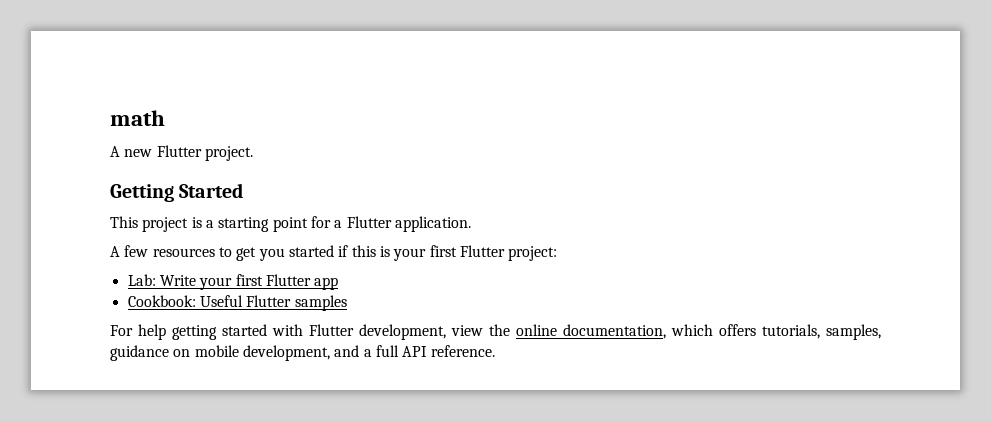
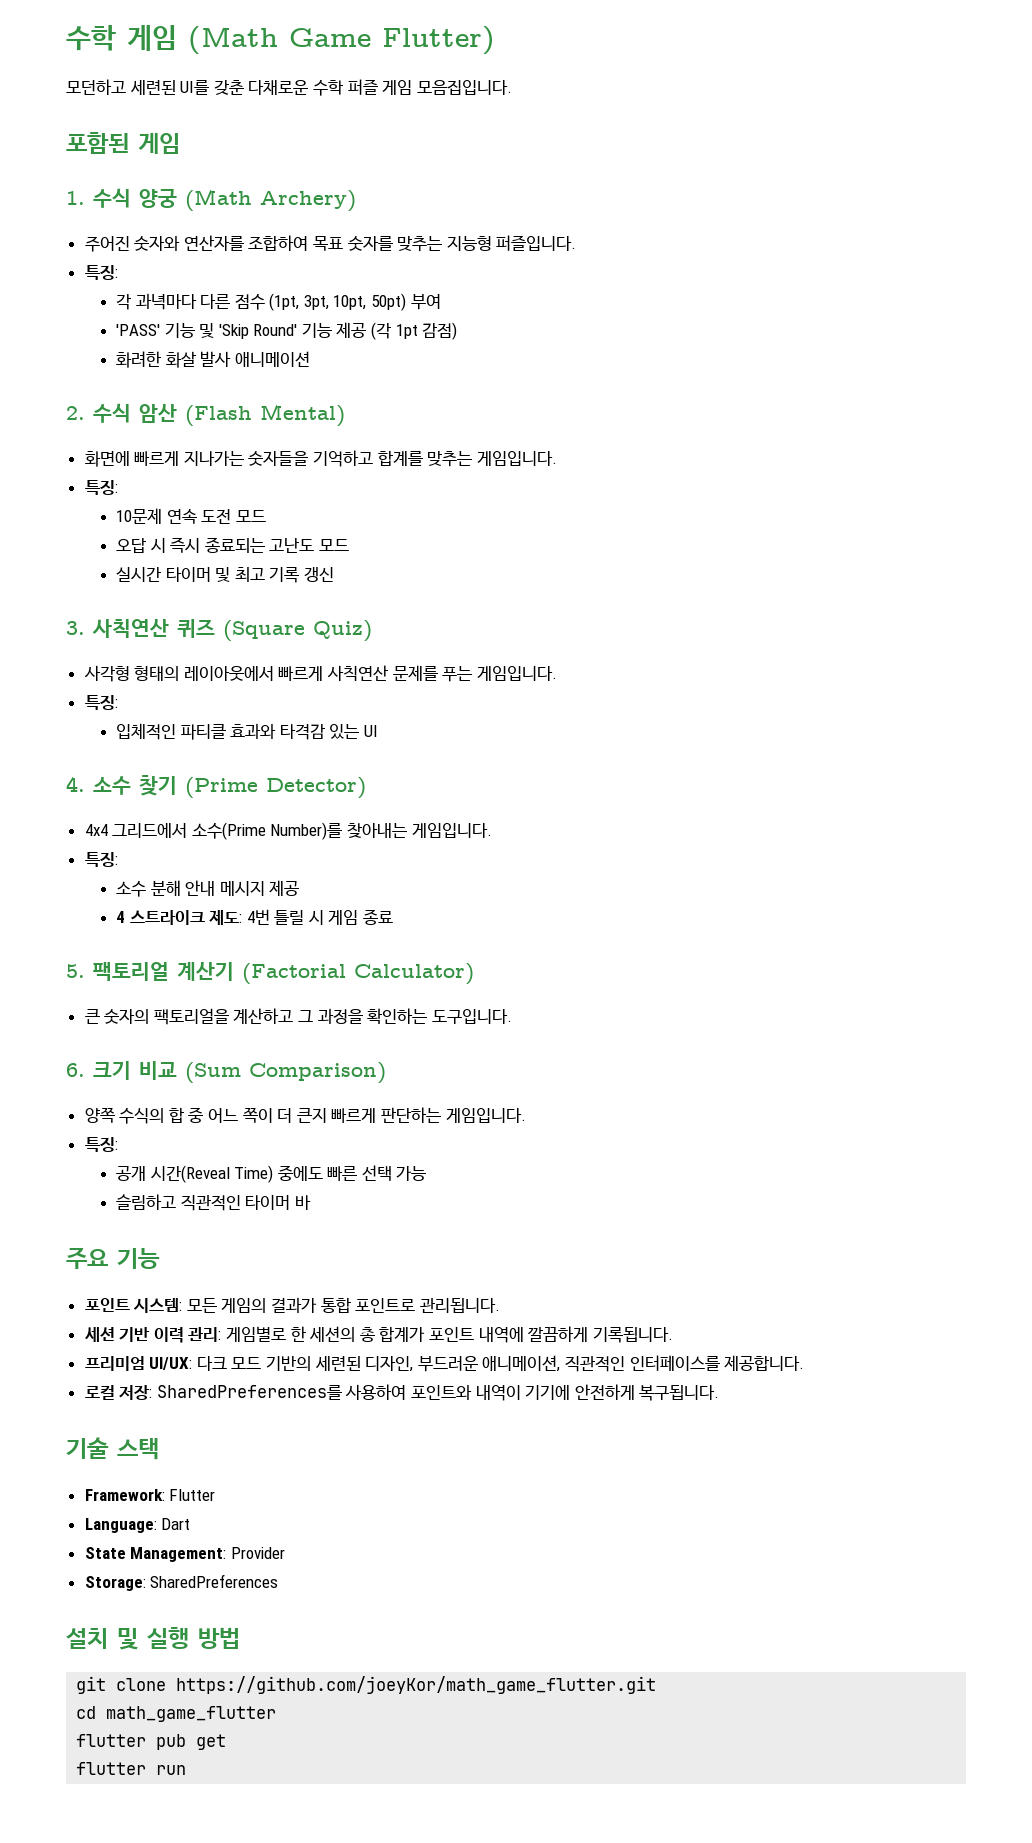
[110,110,165,126] [110,145,253,161] [110,183,244,202] [110,216,471,232] [110,245,558,261] [127,274,339,290] [127,295,347,311] [110,324,881,340] [110,345,495,361] math // A new Flutter project. // Getting Started // This project is a starting point for a Flutter application. // A few resources to get you started if this is your first Flutter project: // Lab: Write your first Flutter app // Cookbook: Useful Flutter samples // For help getting started with Flutter development, view the online documentation, which offers tutorials, samples, guidance on mobile development, and a full API reference. -> [66,25,495,55] [66,79,512,96] [66,132,180,154] [66,188,356,212] [84,235,577,252] [84,265,118,280] [115,293,441,311] [115,322,458,340] [115,351,310,368] [66,403,345,427] [84,450,557,467] [84,480,118,495] [115,508,266,524] [115,537,349,553] [115,567,334,583] [66,619,372,642] [83,665,557,682] [84,695,118,710] [115,723,378,740] [66,775,366,799] [84,822,492,840] [84,852,118,867] [115,880,300,897] [115,909,394,925] [66,962,474,985] [84,1008,512,1025] [66,1061,386,1084] [84,1107,526,1124] [84,1137,118,1152] [115,1165,427,1183] [115,1194,311,1211] [66,1247,160,1269] [84,1297,500,1313] [84,1326,673,1343] [84,1355,805,1372] [84,1384,720,1401] [66,1437,159,1460] [84,1489,216,1501] [84,1518,191,1533] [84,1547,285,1562] [84,1574,279,1591] [66,1627,240,1650] [76,1676,657,1694] [76,1706,277,1722] [76,1734,227,1750] [76,1762,187,1775] 수학 게임 (Math Game Flutter) // 모던하고 세련된 UI를 갖춘 다채로운 수학 퍼즐 게임 모음집입니다. // 포함된 게임 // 1. 수식 양궁 (Math Archery) // 주어진 숫자와 연산자를 조합하여 목표 숫자를 맞추는 지능형 퍼즐입니다. // 특징: // 각 과녁마다 다른 점수 (1pt, 3pt, 10pt, 50pt) 부여 // 'PASS' 기능 및 'Skip Round' 기능 제공 (각 1pt 감점) // 화려한 화살 발사 애니메이션 // 2. 수식 암산 (Flash Mental) // 화면에 빠르게 지나가는 숫자들을 기억하고 합계를 맞추는 게임입니다. // 특징: // 10문제 연속 도전 모드 // 오답 시 즉시 종료되는 고난도 모드 // 실시간 타이머 및 최고 기록 갱신 // 3. 사칙연산 퀴즈 (Square Quiz) // 사각형 형태의 레이아웃에서 빠르게 사칙연산 문제를 푸는 게임입니다. // 특징: // 입체적인 파티클 효과와 타격감 있는 UI // 4. 소수 찾기 (Prime Detector) // 4x4 그리드에서 소수(Prime Number)를 찾아내는 게임입니다. // 특징: // 소수 분해 안내 메시지 제공 // 4 스트라이크 제도: 4번 틀릴 시 게임 종료 // 5. 팩토리얼 계산기 (Factorial Calculator) // 큰 숫자의 팩토리얼을 계산하고 그 과정을 확인하는 도구입니다. // 6. 크기 비교 (Sum Comparison) // 양쪽 수식의 합 중 어느 쪽이 더 큰지 빠르게 판단하는 게임입니다. // 특징: // 공개 시간(Reveal Time) 중에도 빠른 선택 가능 // 슬림하고 직관적인 타이머 바 // 주요 기능 // 포인트 시스템: 모든 게임의 결과가 통합 포인트로 관리됩니다. // 세션 기반 이력 관리: 게임별로 한 세션의 총 합계가 포인트 내역에 깔끔하게 기록됩니다. // 프리미엄 UI/UX: 다크 모드 기반의 세련된 디자인, 부드러운 애니메이션, 직관적인 인터페이스를 제공합니다. // 로컬 저장: SharedPreferences를 사용하여 포인트와 내역이 기기에 안전하게 복구됩니다. // 기술 스택 // Framework: Flutter // Language: Dart // State Management: Provider // Storage: SharedPreferences // 설치 및 실행 방법 // git clone https://github.com/joeyKor/math_game_flutter.git // cd math_game_flutter // flutter pub get // flutter run

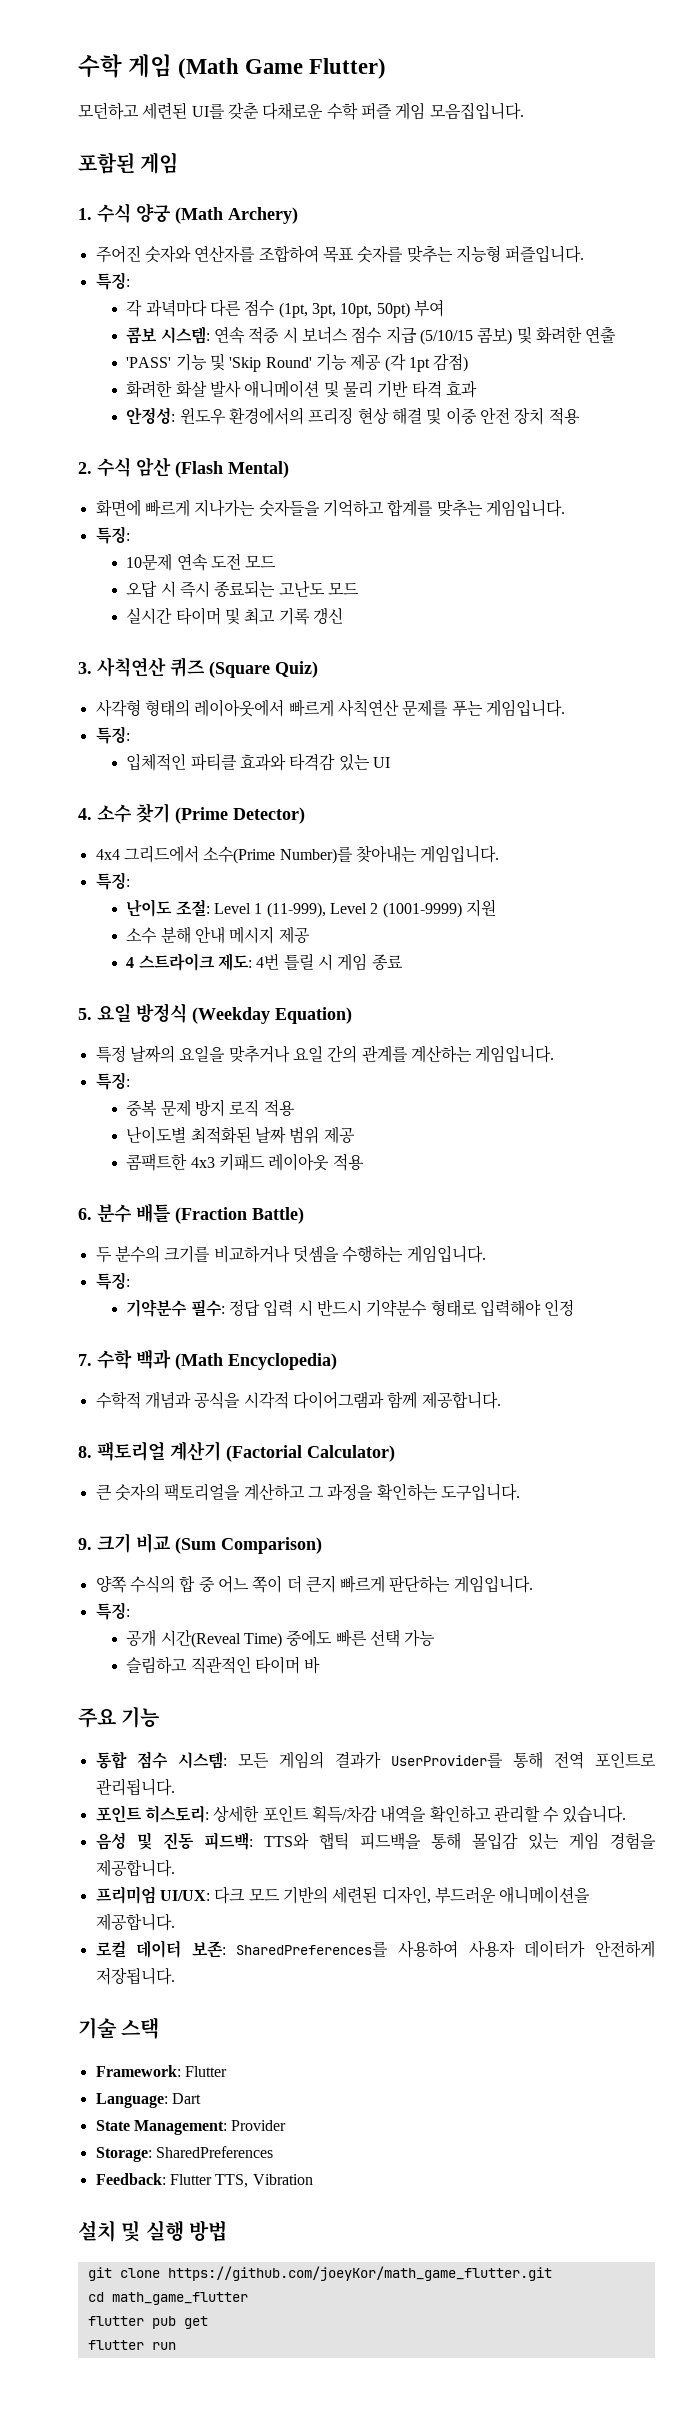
(441, 302) none -> [126,326,617,345] // 콤보 시스템: 연속 적중 시 보너스 점수 지급 (5/10/15 콤보) 및 화려한 연출
(310, 359) none -> [323,380,477,398] [126,407,580,425] 및 물리 기반 타격 효과 // 안정성: 윈도우 환경에서의 프리징 현상 해결 및 이중 안전 장치 적용
(118, 859) none -> [126,899,496,918] // 난이도 조절: Level 1 (11-999), Level 2 (1001-9999) 지원
(85, 971) none -> [97,1003,352,1024] [95,1045,555,1063] [95,1072,130,1090] [126,1099,295,1117] [126,1126,355,1144] [126,1153,364,1171] [78,1203,304,1224] [95,1245,486,1263] [95,1272,130,1290] [126,1299,575,1317] [78,1349,337,1370] [95,1391,501,1409] [78,1446,92,1458] 요일 방정식 (Weekday Equation) // 특정 날짜의 요일을 맞추거나 요일 간의 관계를 계산하는 게임입니다. // 특징: // 중복 문제 방지 로직 적용 // 난이도별 최적화된 날짜 범위 제공 // 콤팩트한 4x3 키패드 레이아웃 적용 // 6. 분수 배틀 (Fraction Battle) // 두 분수의 크기를 비교하거나 덧셈을 수행하는 게임입니다. // 특징: // 기약분수 필수: 정답 입력 시 반드시 기약분수 형태로 입력해야 인정 // 7. 수학 백과 (Math Encyclopedia) // 수학적 개념과 공식을 시각적 다이어그램과 함께 제공합니다. // 8.
[66,1063,85,1077] 6. -> [78,1538,92,1550] 9.
[84,1298,130,1312] 포인트 -> [95,1751,168,1769] 통합 점수
[320,1297,351,1313] 통합 -> [390,1751,584,1769] UserProvider를 통해 전역
[84,1326,673,1343] 세션 기반 이력 관리: 게임별로 한 세션의 총 합계가 포인트 내역에 깔끔하게 기록됩니다. -> [95,1805,627,1823] [95,1832,656,1850] [95,1859,175,1877] 포인트 히스토리: 상세한 포인트 획득/차감 내역을 확인하고 관리할 수 있습니다. // 음성 및 진동 피드백: TTS와 햅틱 피드백을 통해 몰입감 있는 게임 경험을 제공합니다.
[482,1355,720,1372] 애니메이션, 직관적인 인터페이스를 -> [499,1886,591,1904] 애니메이션을
[119,1384,720,1401] 저장: SharedPreferences를 사용하여 포인트와 내역이 기기에 안전하게 복구됩니다. -> [136,1940,655,1958] [95,1967,175,1985] 데이터 보존: SharedPreferences를 사용하여 사용자 데이터가 안전하게 저장됩니다.
(279, 1581) none -> [95,2173,313,2188] // Feedback: Flutter TTS, Vibration

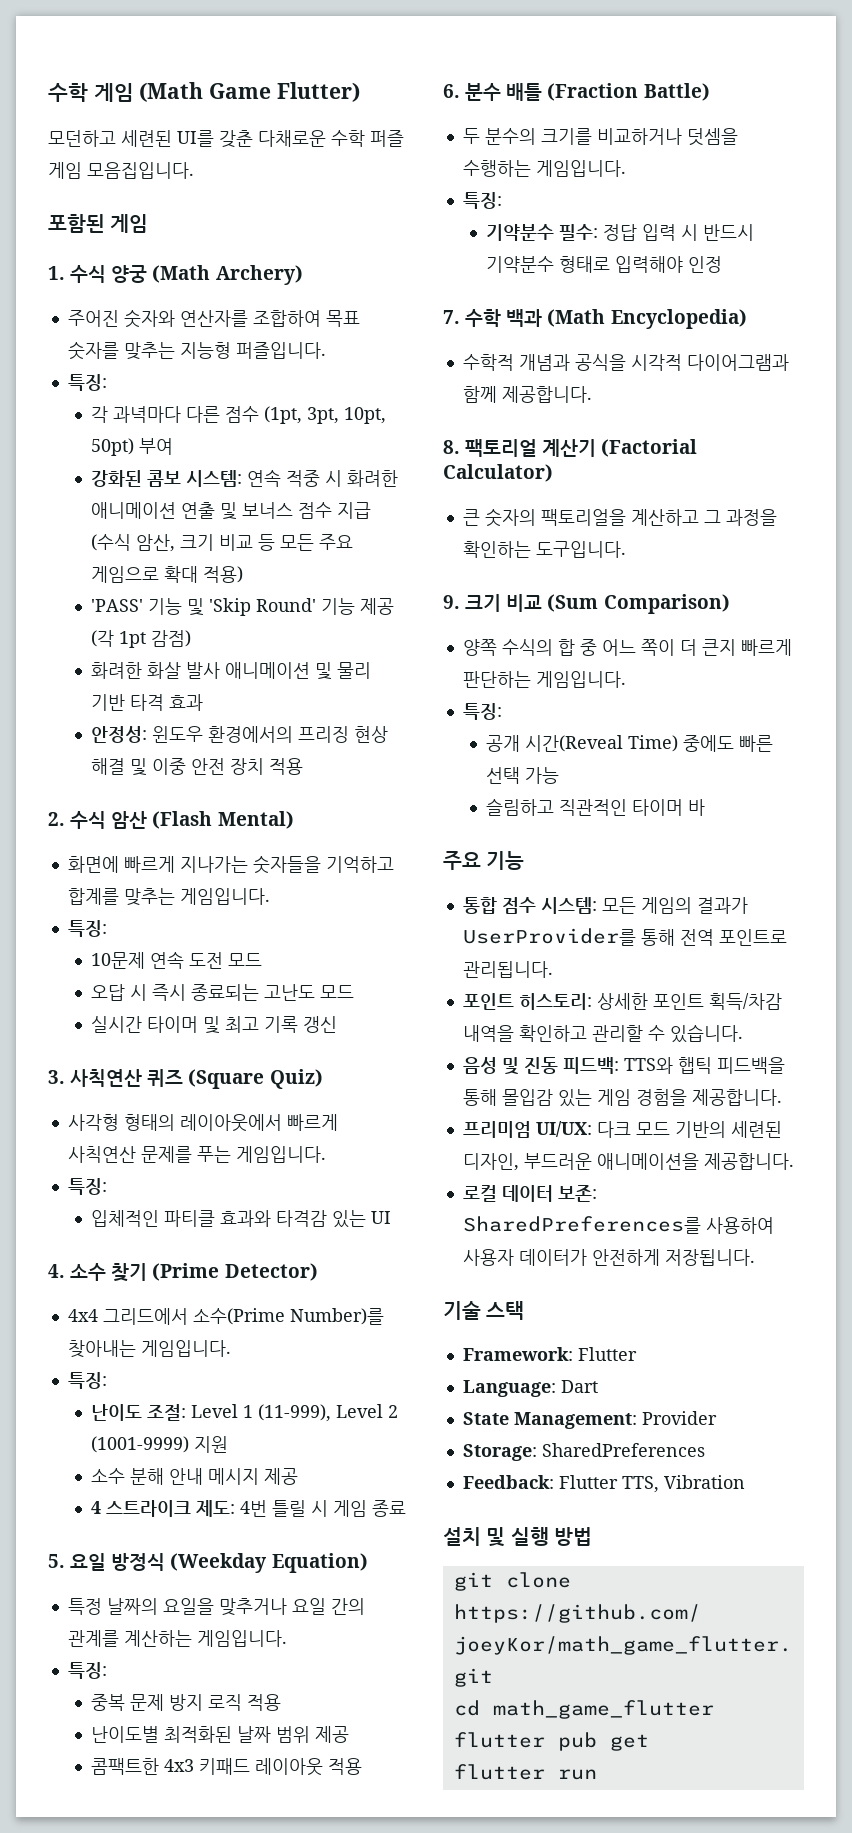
(444, 308) none -> [90,470,142,487] 강화된
[302,326,617,345] 보너스 점수 지급 (5/10/15 콤보) 및 화려한 연출 -> [346,470,398,487] [90,502,371,520] [90,534,353,552] [90,566,243,583] 화려한 애니메이션 연출 및 보너스 점수 지급 (수식 암산, 크기 비교 등 모든 주요 게임으로 확대 적용)

